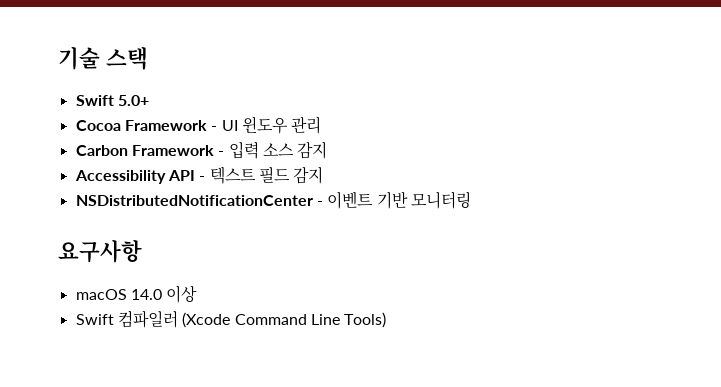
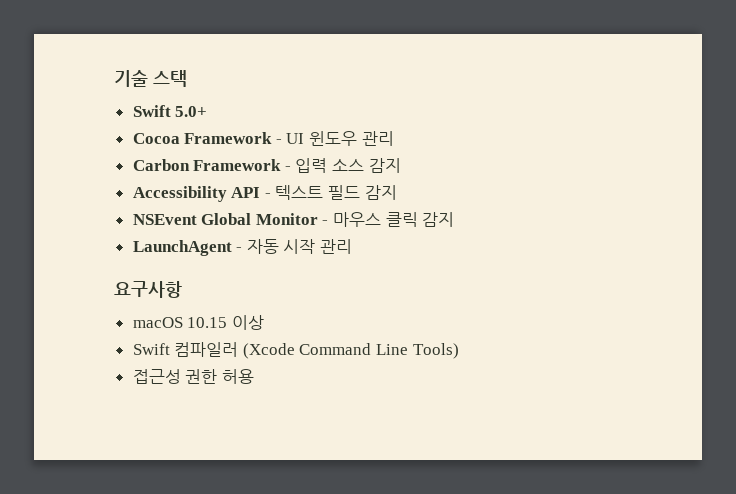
[75,191,471,209] NSDistributedNotificationCenter - 이벤트 기반 모니터링 -> [132,212,455,227] [132,239,353,256] NSEvent Global Monitor - 마우스 클릭 감지 // LaunchAgent - 자동 시작 관리
[130,289,162,300] 14.0 -> [187,317,228,328] 10.15
(387, 320) none -> [132,369,254,384] // 접근성 권한 허용

